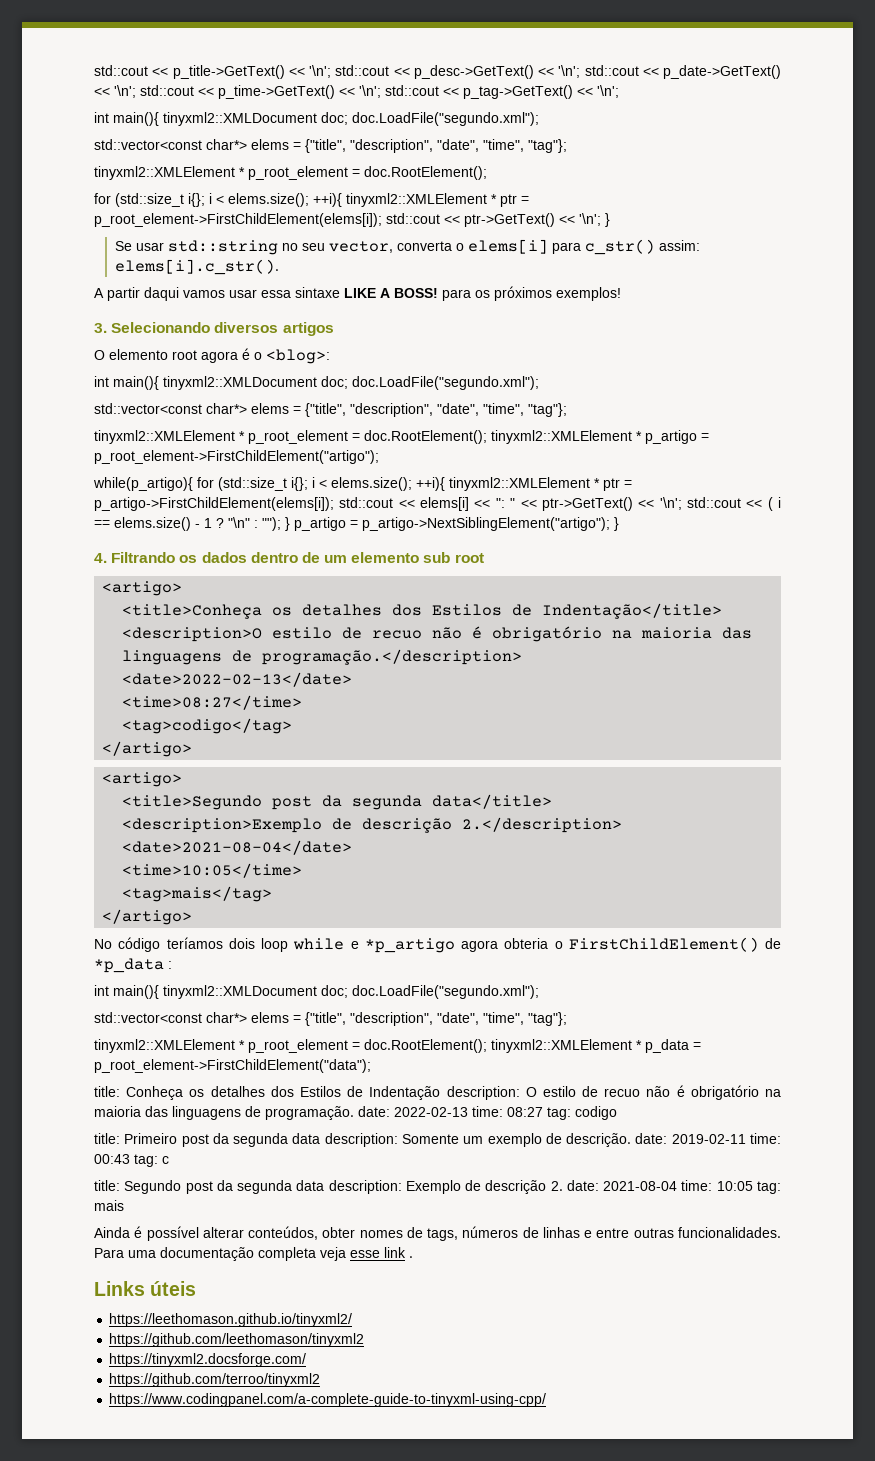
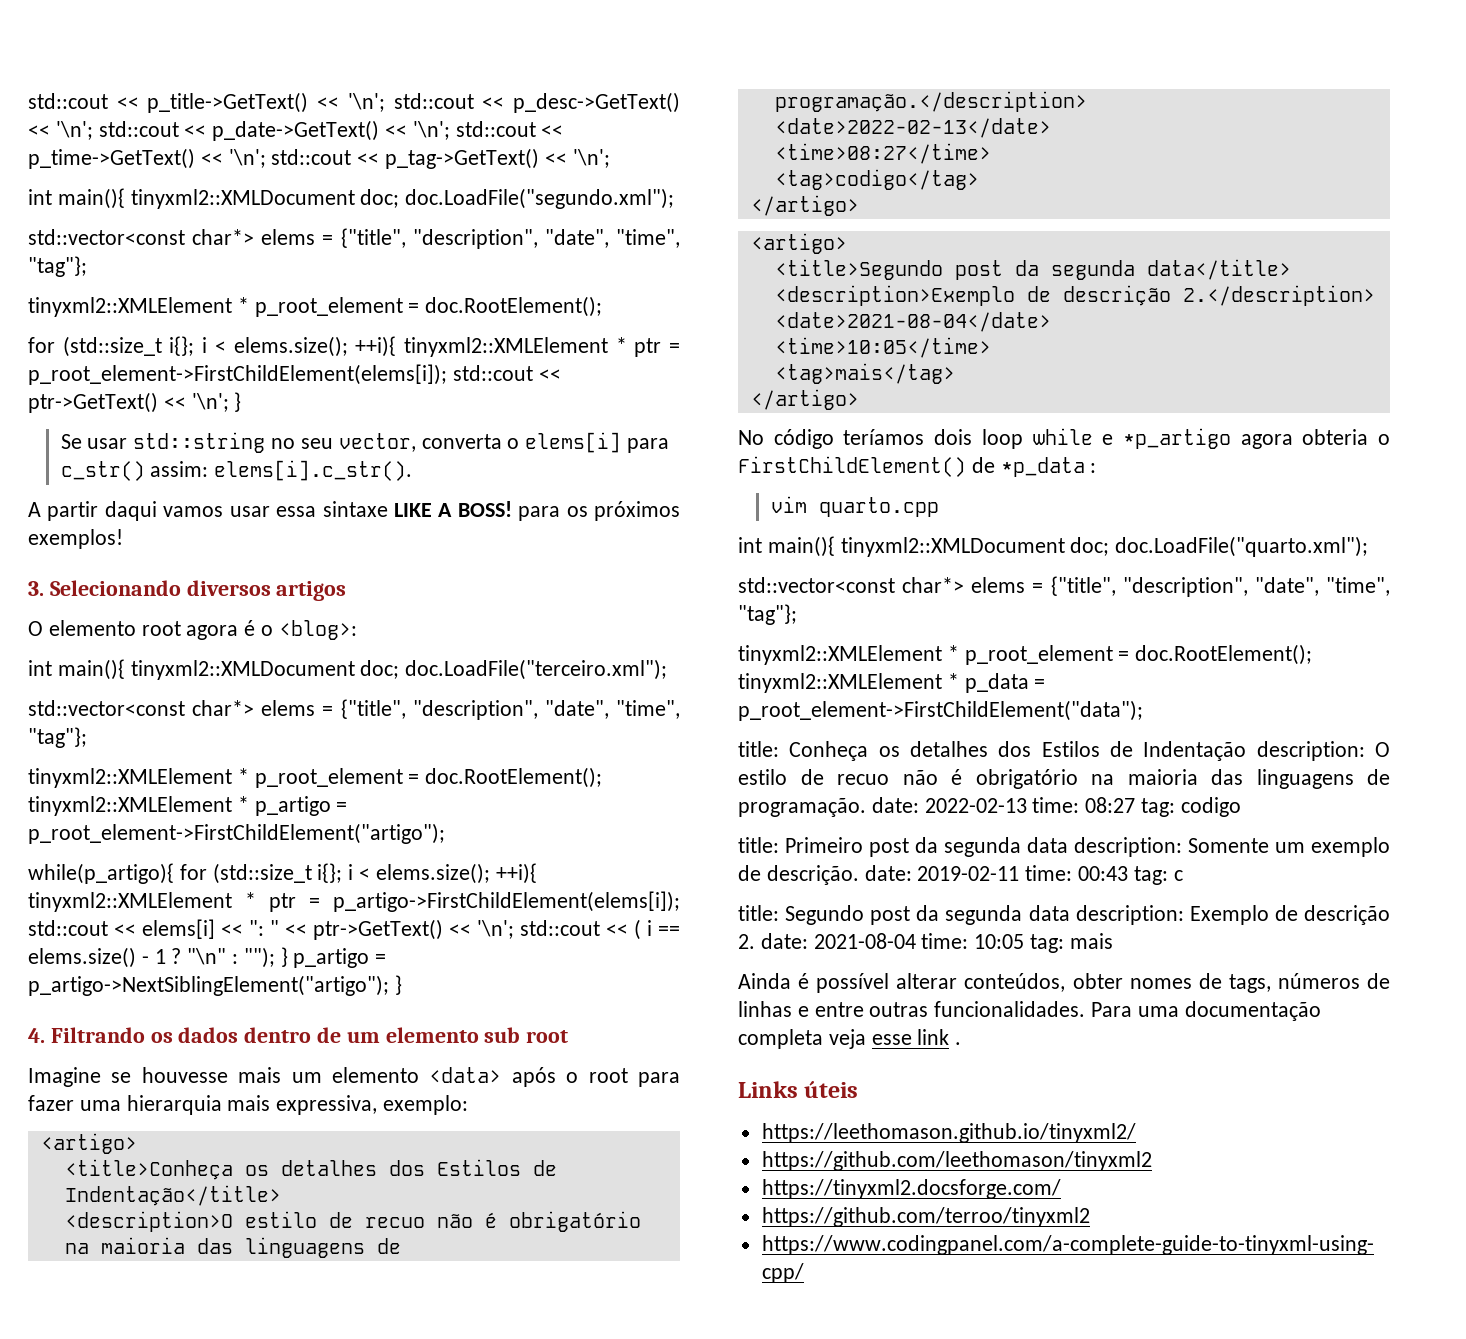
[352,376,539,390] doc.LoadFile("segundo.xml"); -> [405,659,668,680] doc.LoadFile("terceiro.xml");
(484, 558) none -> [28,1067,680,1087] [28,1095,469,1115] // Imagine se houvesse mais um elemento <data> após o root para fazer uma hierarquia mais expressiva, exemplo:
[94,985,539,999] // int main(){ tinyxml2::XMLDocument doc; doc.LoadFile("segundo.xml"); -> [770,496,939,517] [738,536,1369,557] // vim quarto.cpp // int main(){ tinyxml2::XMLDocument doc; doc.LoadFile("quarto.xml");

